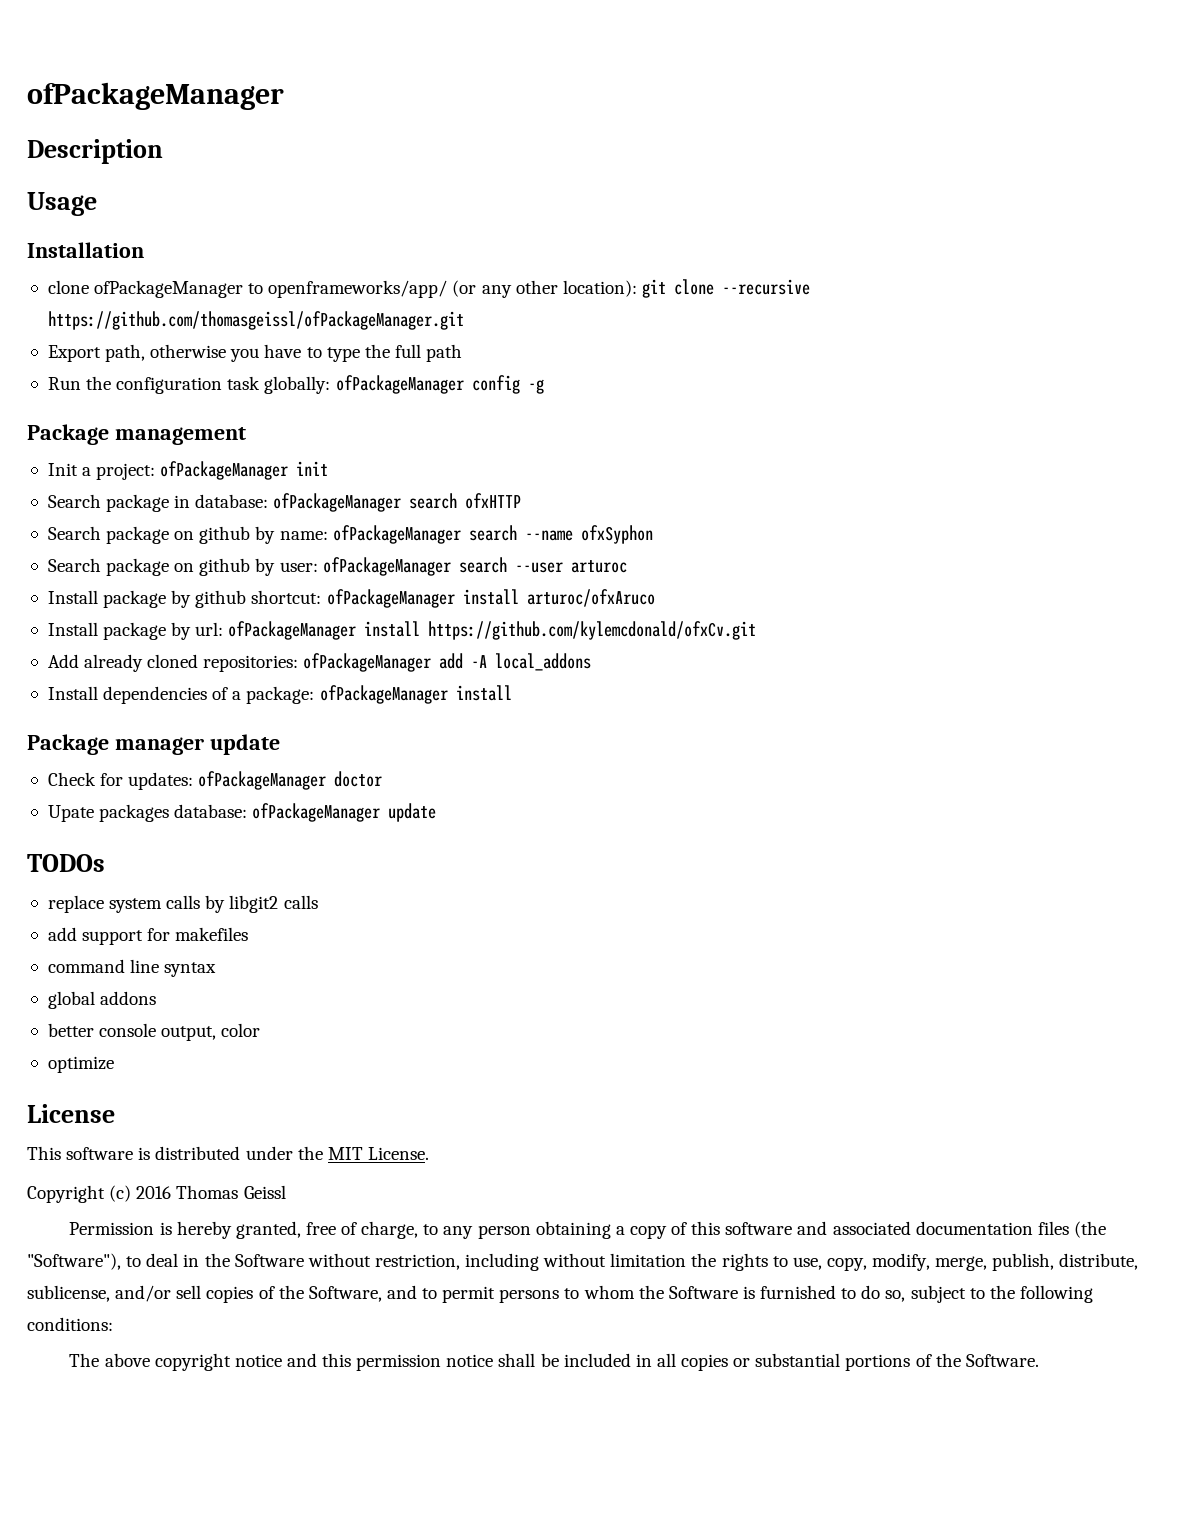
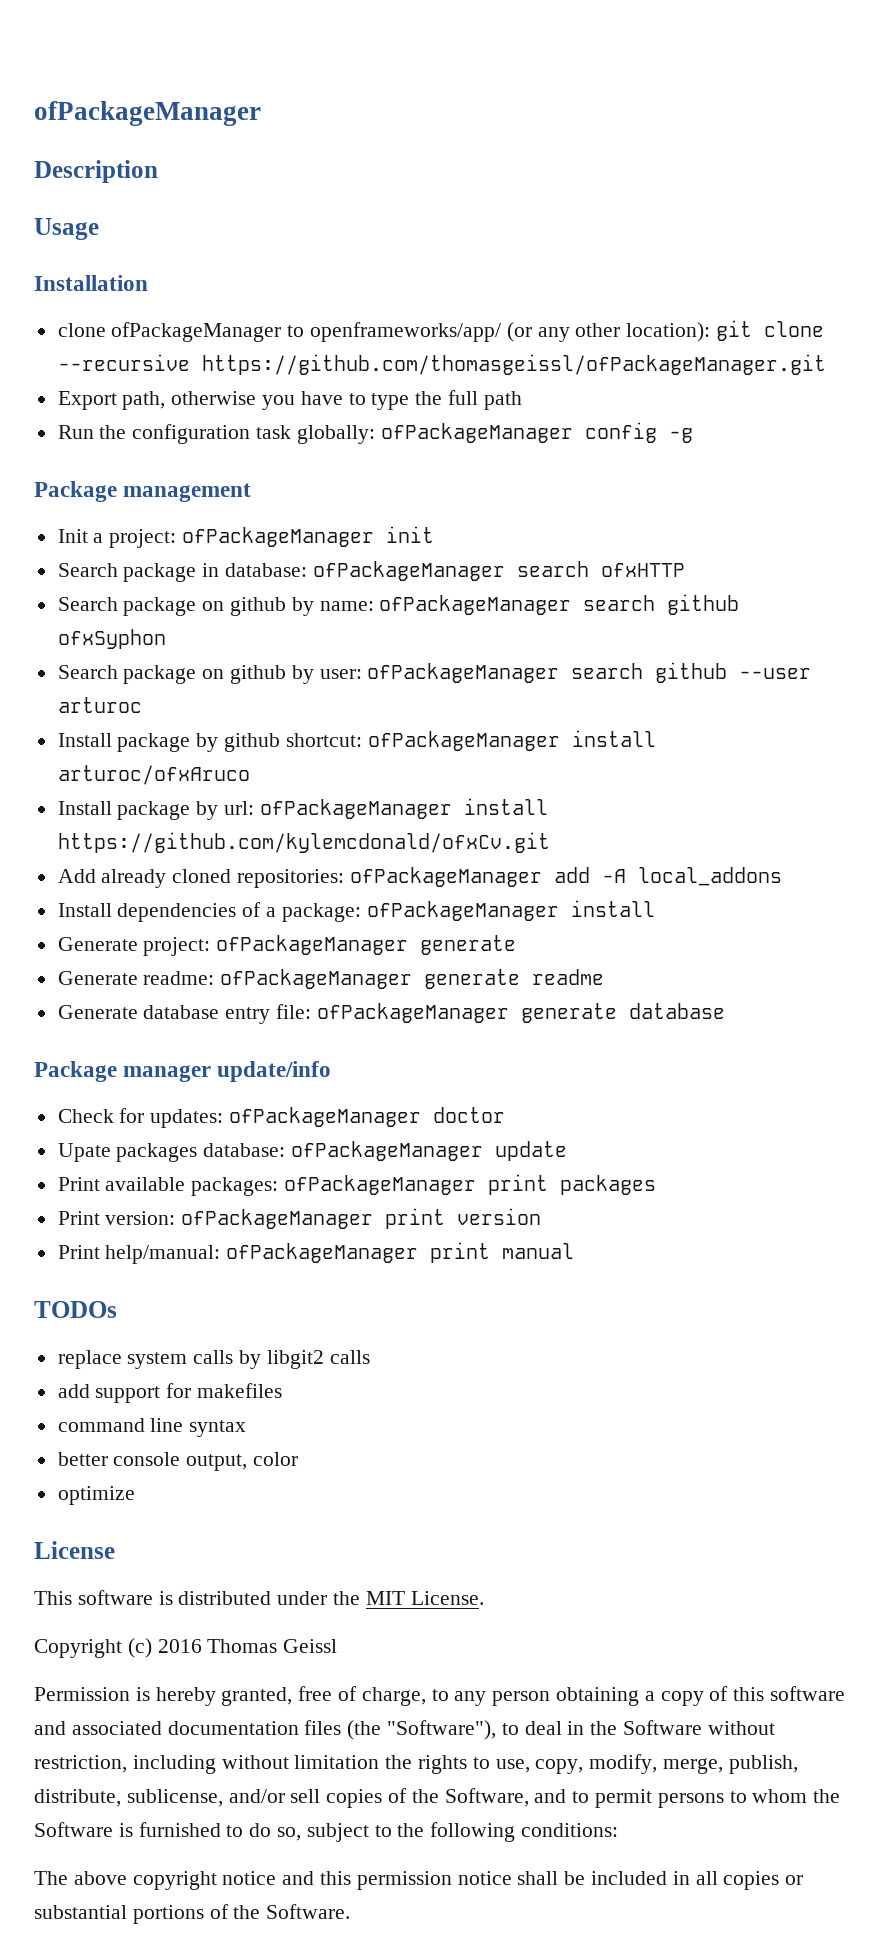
[524,530,573,541] --name -> [667,594,740,615] github
(507, 565) none -> [655,662,728,683] github
(512, 693) none -> [57,935,517,956] [57,969,605,989] [57,1003,725,1024] // Generate project: ofPackageManager generate // Generate readme: ofPackageManager generate readme // Generate database entry file: ofPackageManager generate database
[209,734,280,755] update -> [217,1061,332,1082] update/info
(437, 812) none -> [57,1174,657,1196] [57,1208,542,1229] [57,1242,575,1264] // Print available packages: ofPackageManager print packages // Print version: ofPackageManager print version // Print help/manual: ofPackageManager print manual
[47,991,157,1009] // global addons -> (247, 1428) none

